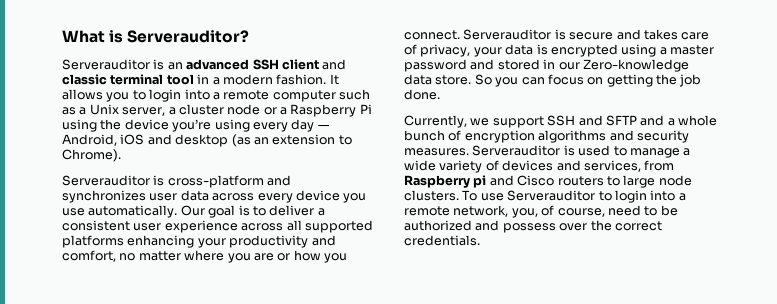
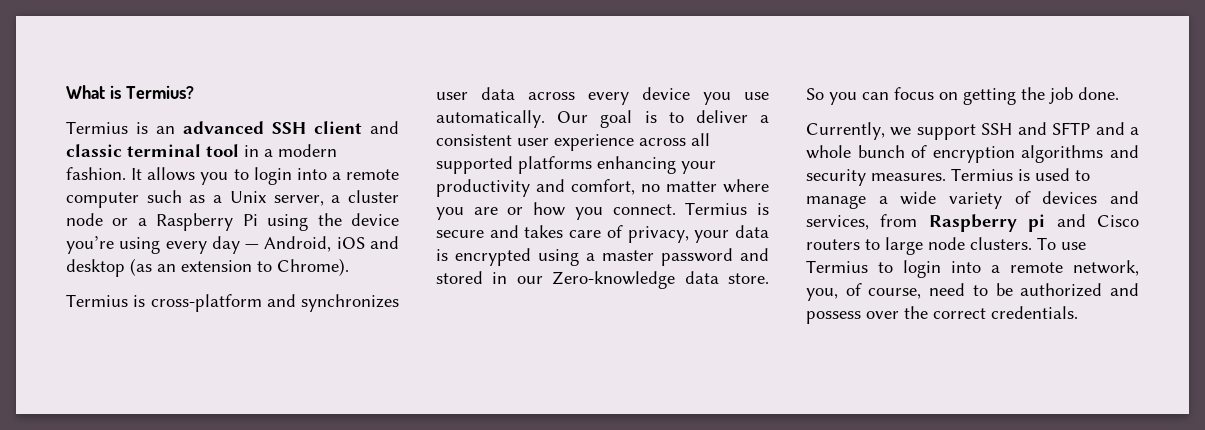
[127,30,250,43] [62,59,150,70] Serverauditor? // Serverauditor -> [125,85,194,99] [66,121,128,134] Termius? // Termius
[62,175,150,186] Serverauditor -> [66,294,128,307] Termius
[463,29,552,40] Serverauditor -> [685,202,748,215] Termius
[472,145,561,156] Serverauditor -> [951,168,1013,181] Termius
[507,190,596,201] Serverauditor -> [806,260,868,273] Termius

